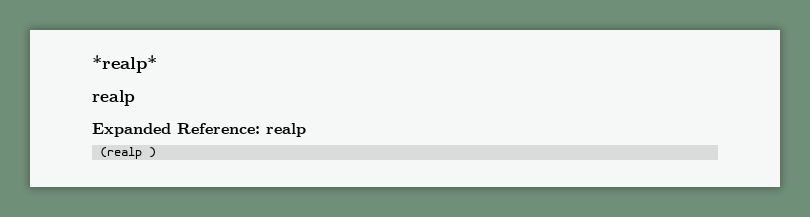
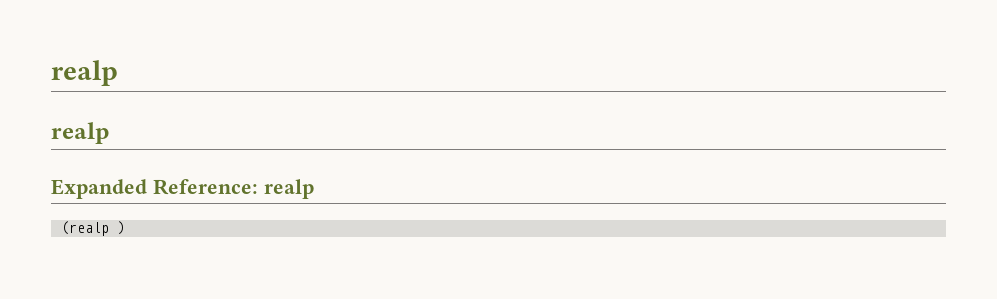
[92,55,157,73] *realp* -> [51,60,118,86] realp

